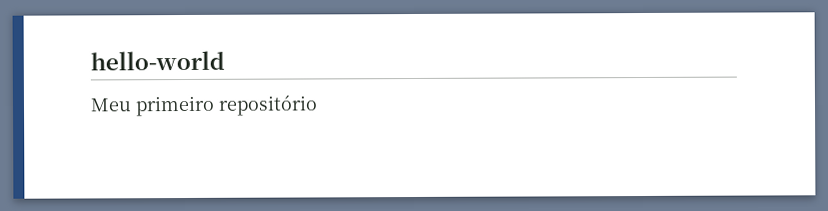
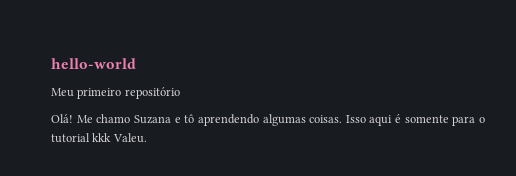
(318, 105) none -> [51,114,486,126] [51,133,147,143] // Olá! Me chamo Suzana e tô aprendendo algumas coisas. Isso aqui é somente para o tutorial kkk Valeu.

